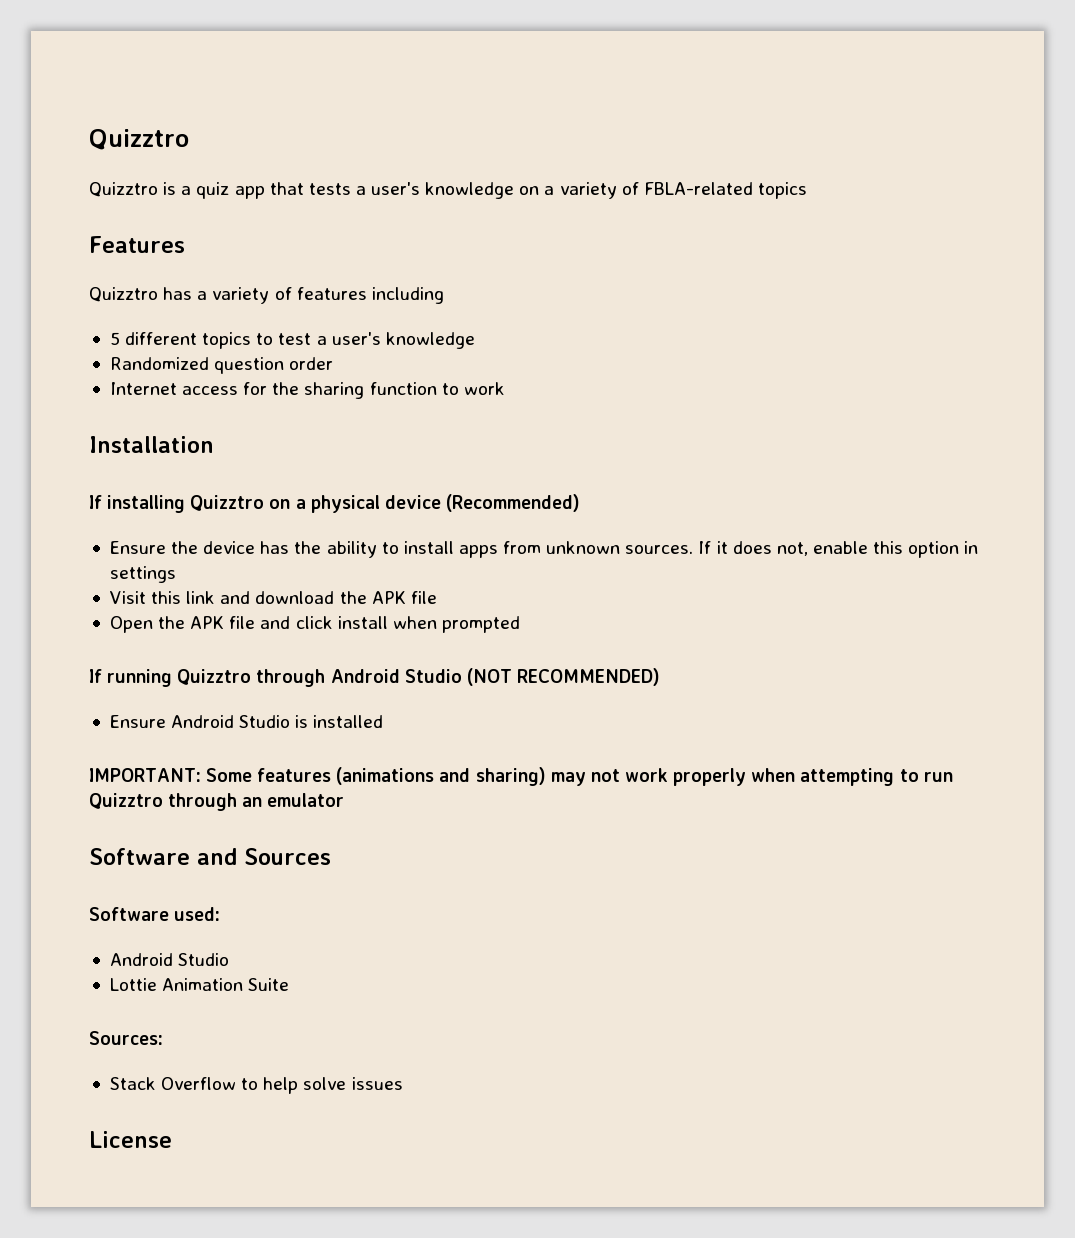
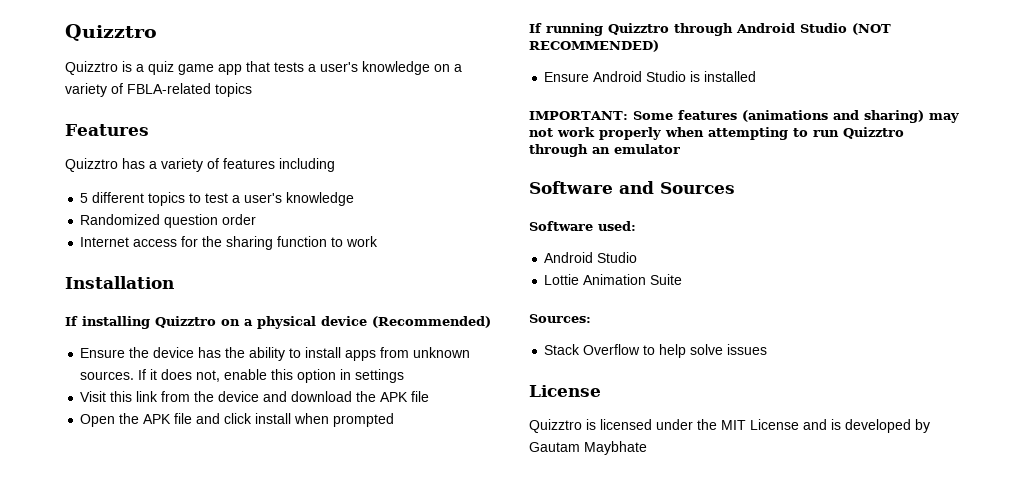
(230, 190) none -> [178,64,214,75] game
(216, 597) none -> [161,391,260,402] from the device
(172, 1139) none -> [529,419,930,433] [529,441,647,455] // Quizztro is licensed under the MIT License and is developed by Gautam Maybhate

